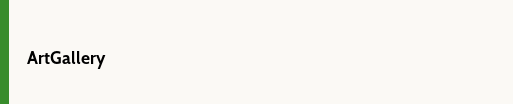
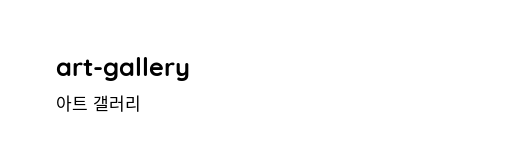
[27,51,106,69] ArtGallery -> [56,57,190,81] [56,95,141,112] art-gallery // 아트 갤러리

